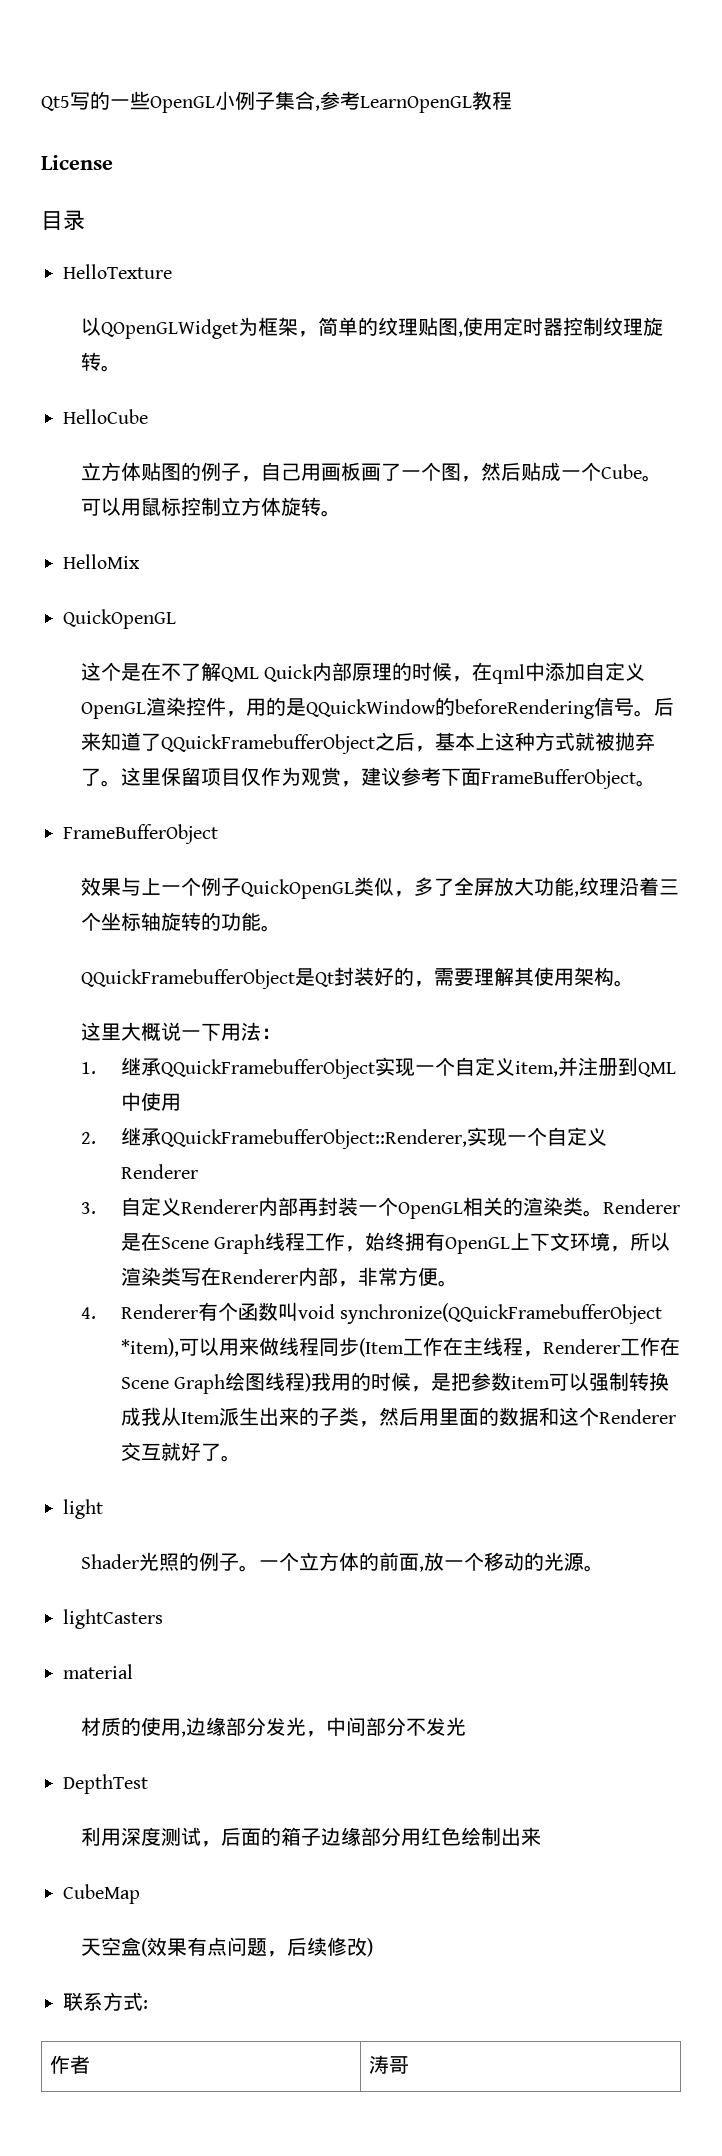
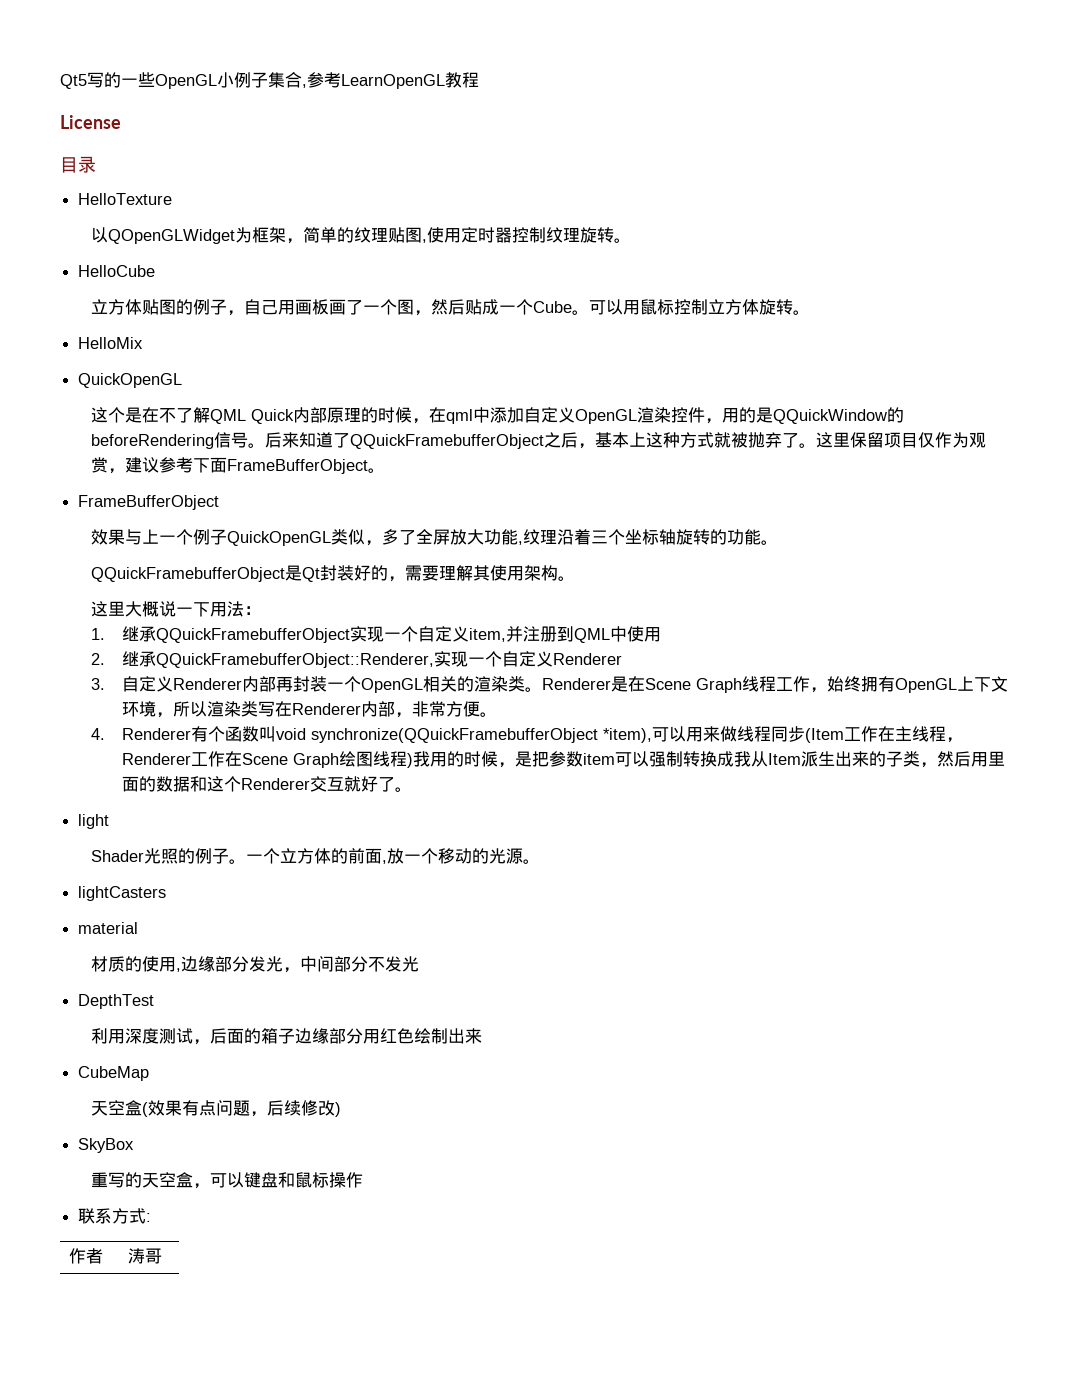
(373, 1947) none -> [78,1138,135,1153] [90,1172,363,1189] // SkyBox // 重写的天空盒，可以键盘和鼠标操作

